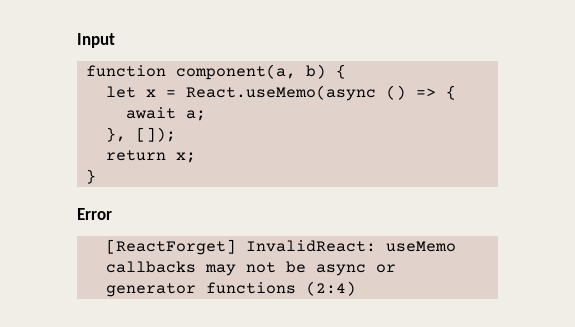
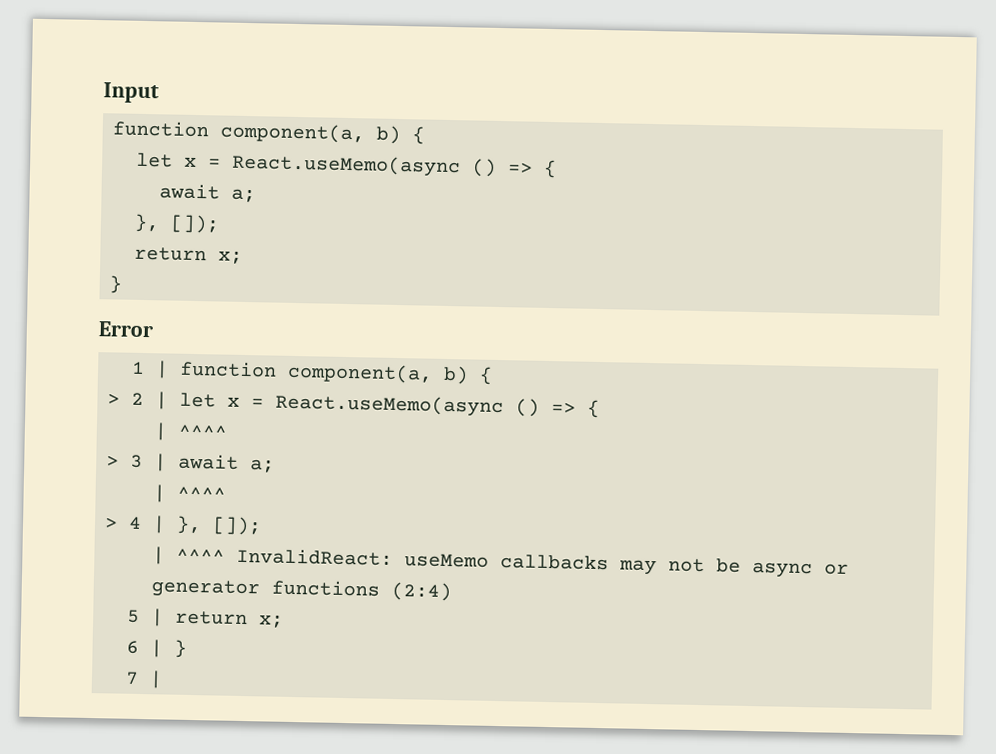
[105,239,236,255] [ReactForget] -> [131,360,494,385] [107,391,601,419] [154,422,228,441] [106,453,276,473] [153,484,227,503] [104,515,263,536] [152,546,226,565] 1 | function component(a, b) { // > 2 | let x = React.useMemo(async () => { // | ^^^^ // > 3 | await a; // | ^^^^ // > 4 | }, []); // | ^^^^
(356, 288) none -> [127,608,285,628] [126,639,188,658] [125,670,164,689] // 5 | return x; // 6 | } // 7 |

